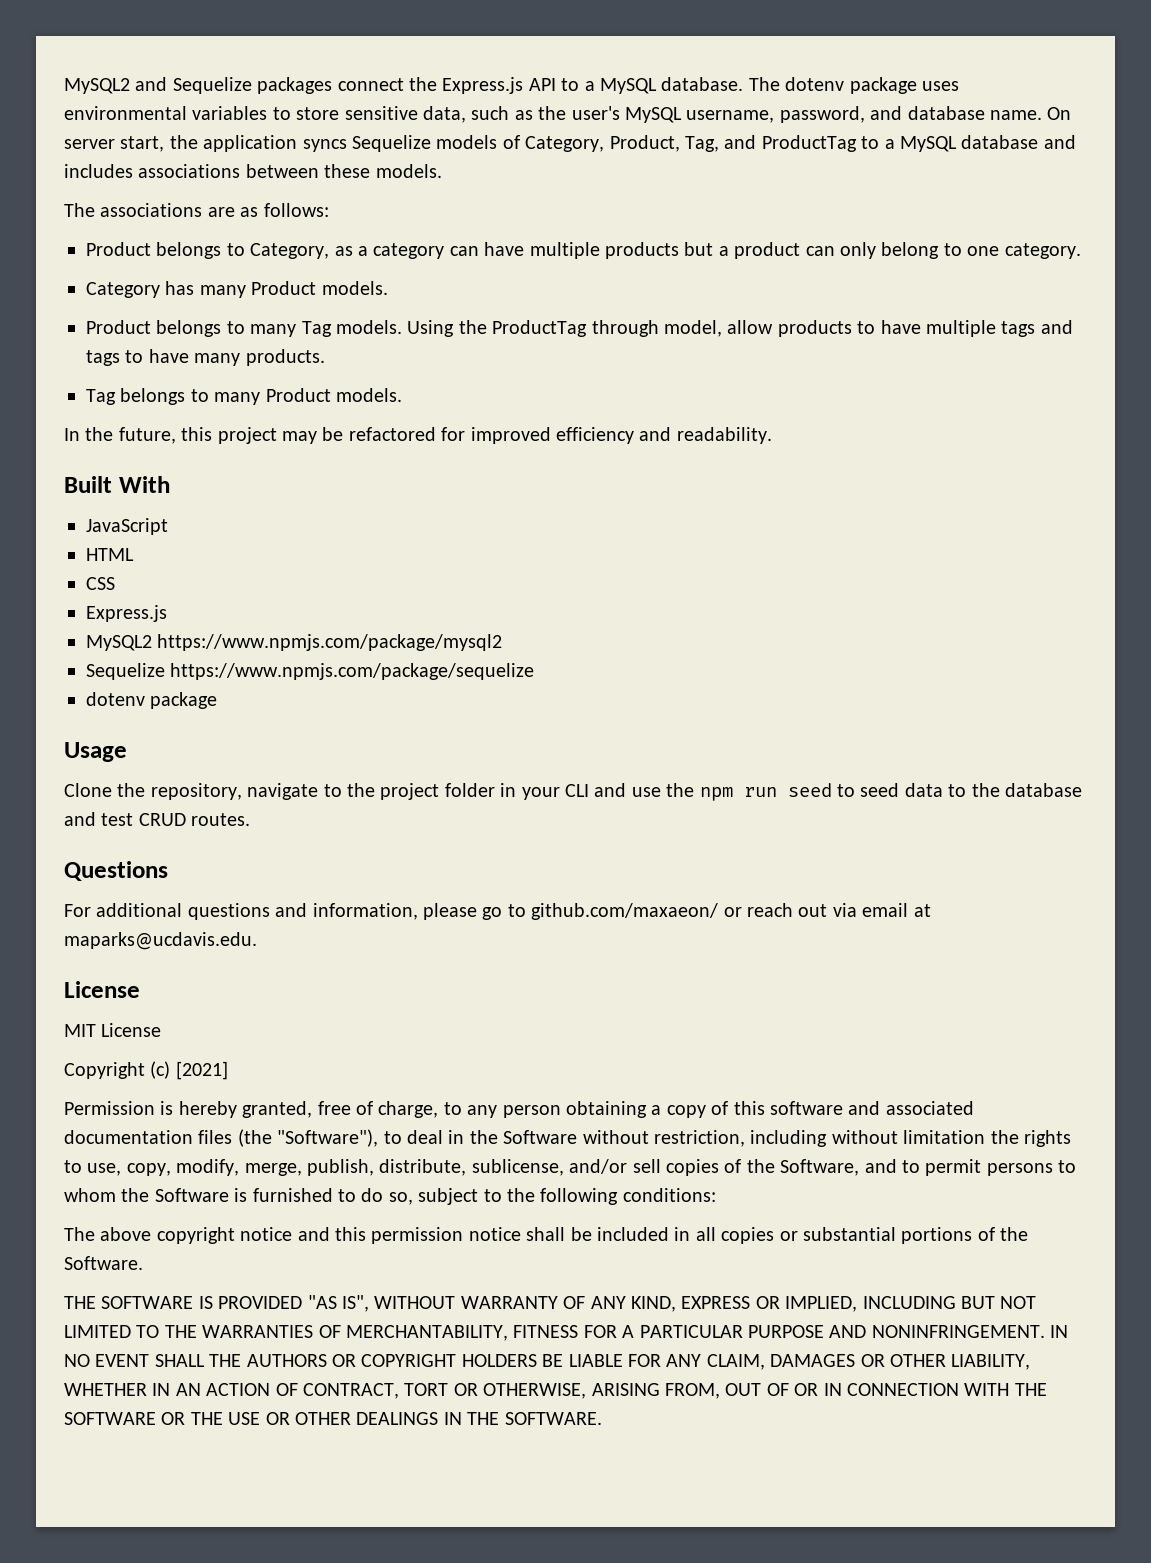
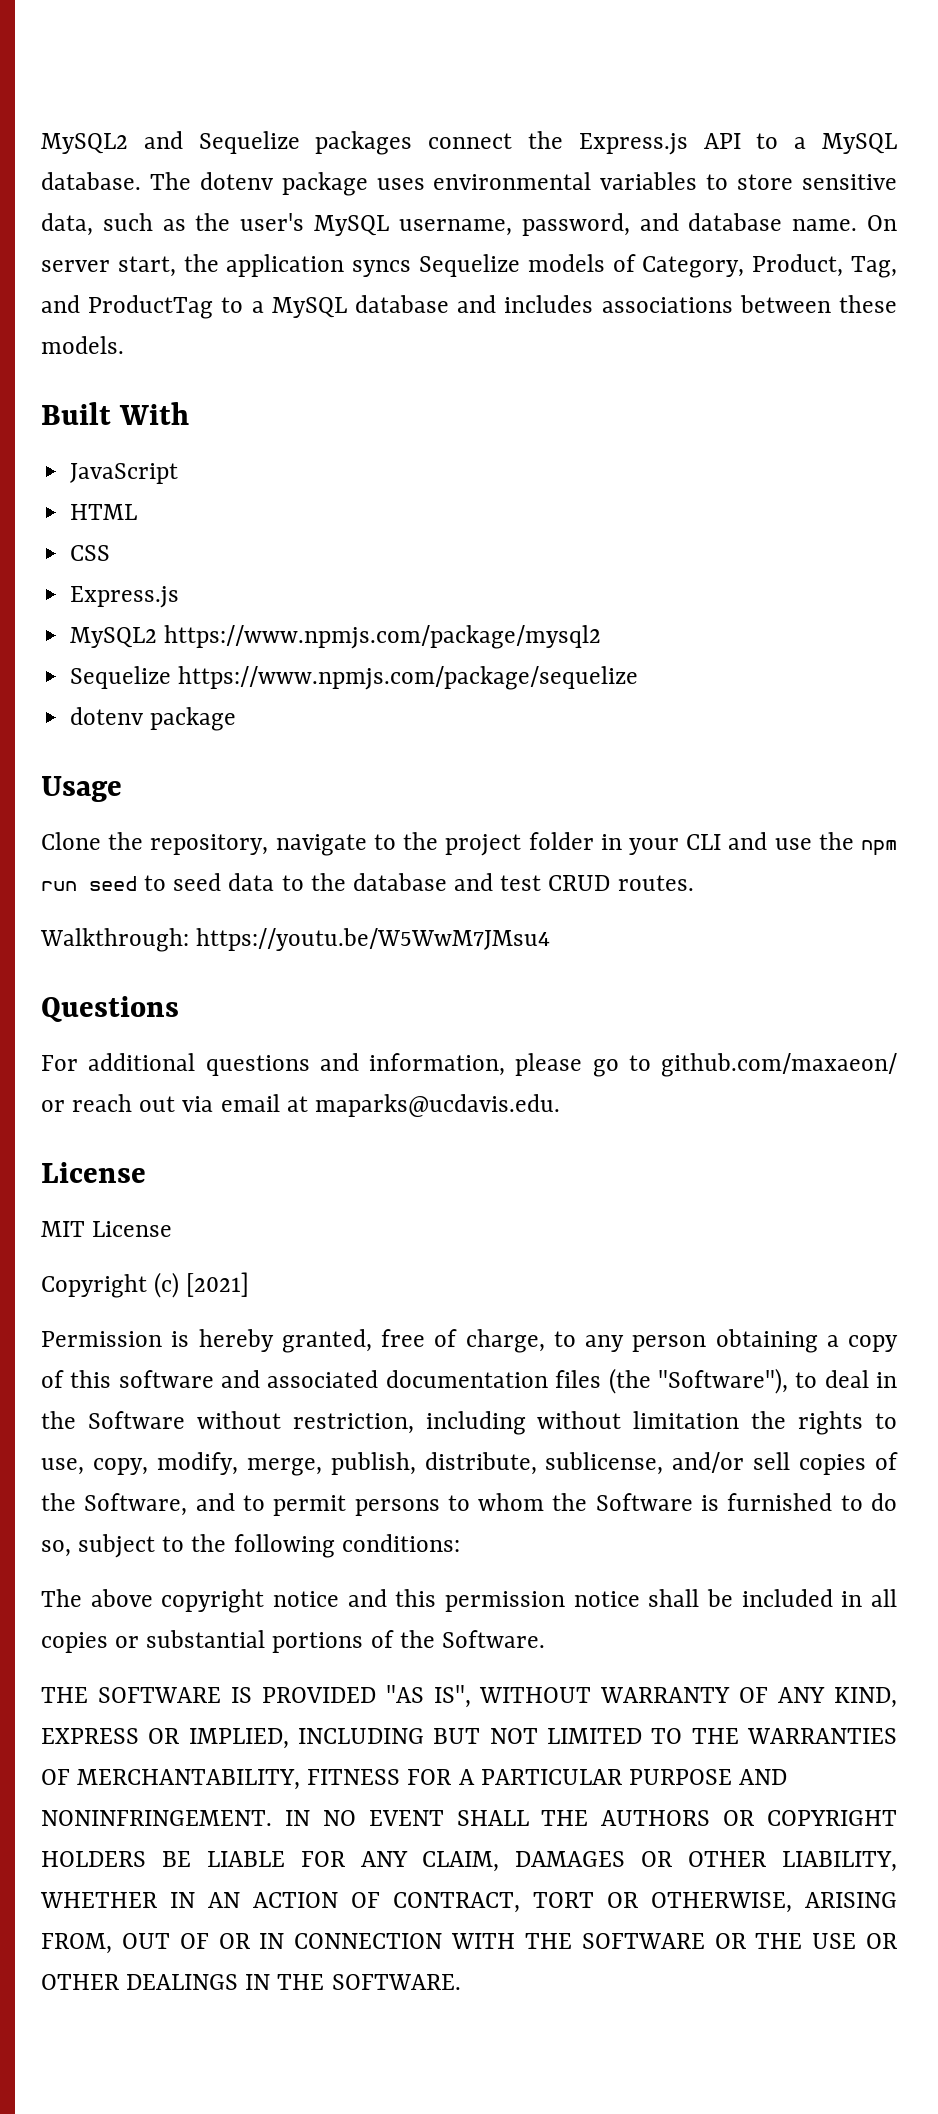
[64,203,329,217] [86,242,1081,259] [86,281,388,298] [86,320,1073,337] [86,349,325,366] [86,388,402,405] [64,427,772,444] // The associations are as follows: // Product belongs to Category, as a category can have multiple products but a product can only belong to one category. // Category has many Product models. // Product belongs to many Tag models. Using the ProductTag through model, allow products to have multiple tags and tags to have many products. // Tag belongs to many Product models. // In the future, this project may be refactored for improved efficiency and readability. -> (124, 345) none
(251, 819) none -> [40,928,551,952] // Walkthrough: https://youtu.be/W5WwM7JMsu4

